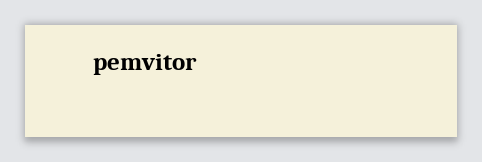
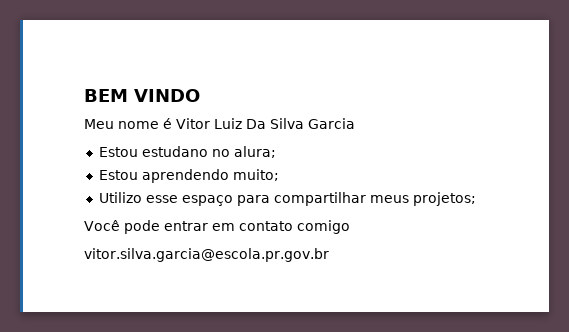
[93,54,197,75] pemvitor -> [84,89,200,102] [84,118,355,129] [98,146,276,158] [98,169,279,183] [98,192,476,206] [84,220,350,234] [84,248,329,262] BEM VINDO // Meu nome é Vitor Luiz Da Silva Garcia // Estou estudano no alura; // Estou aprendendo muito; // Utilizo esse espaço para compartilhar meus projetos; // Você pode entrar em contato comigo // vitor.silva.garcia@escola.pr.gov.br

